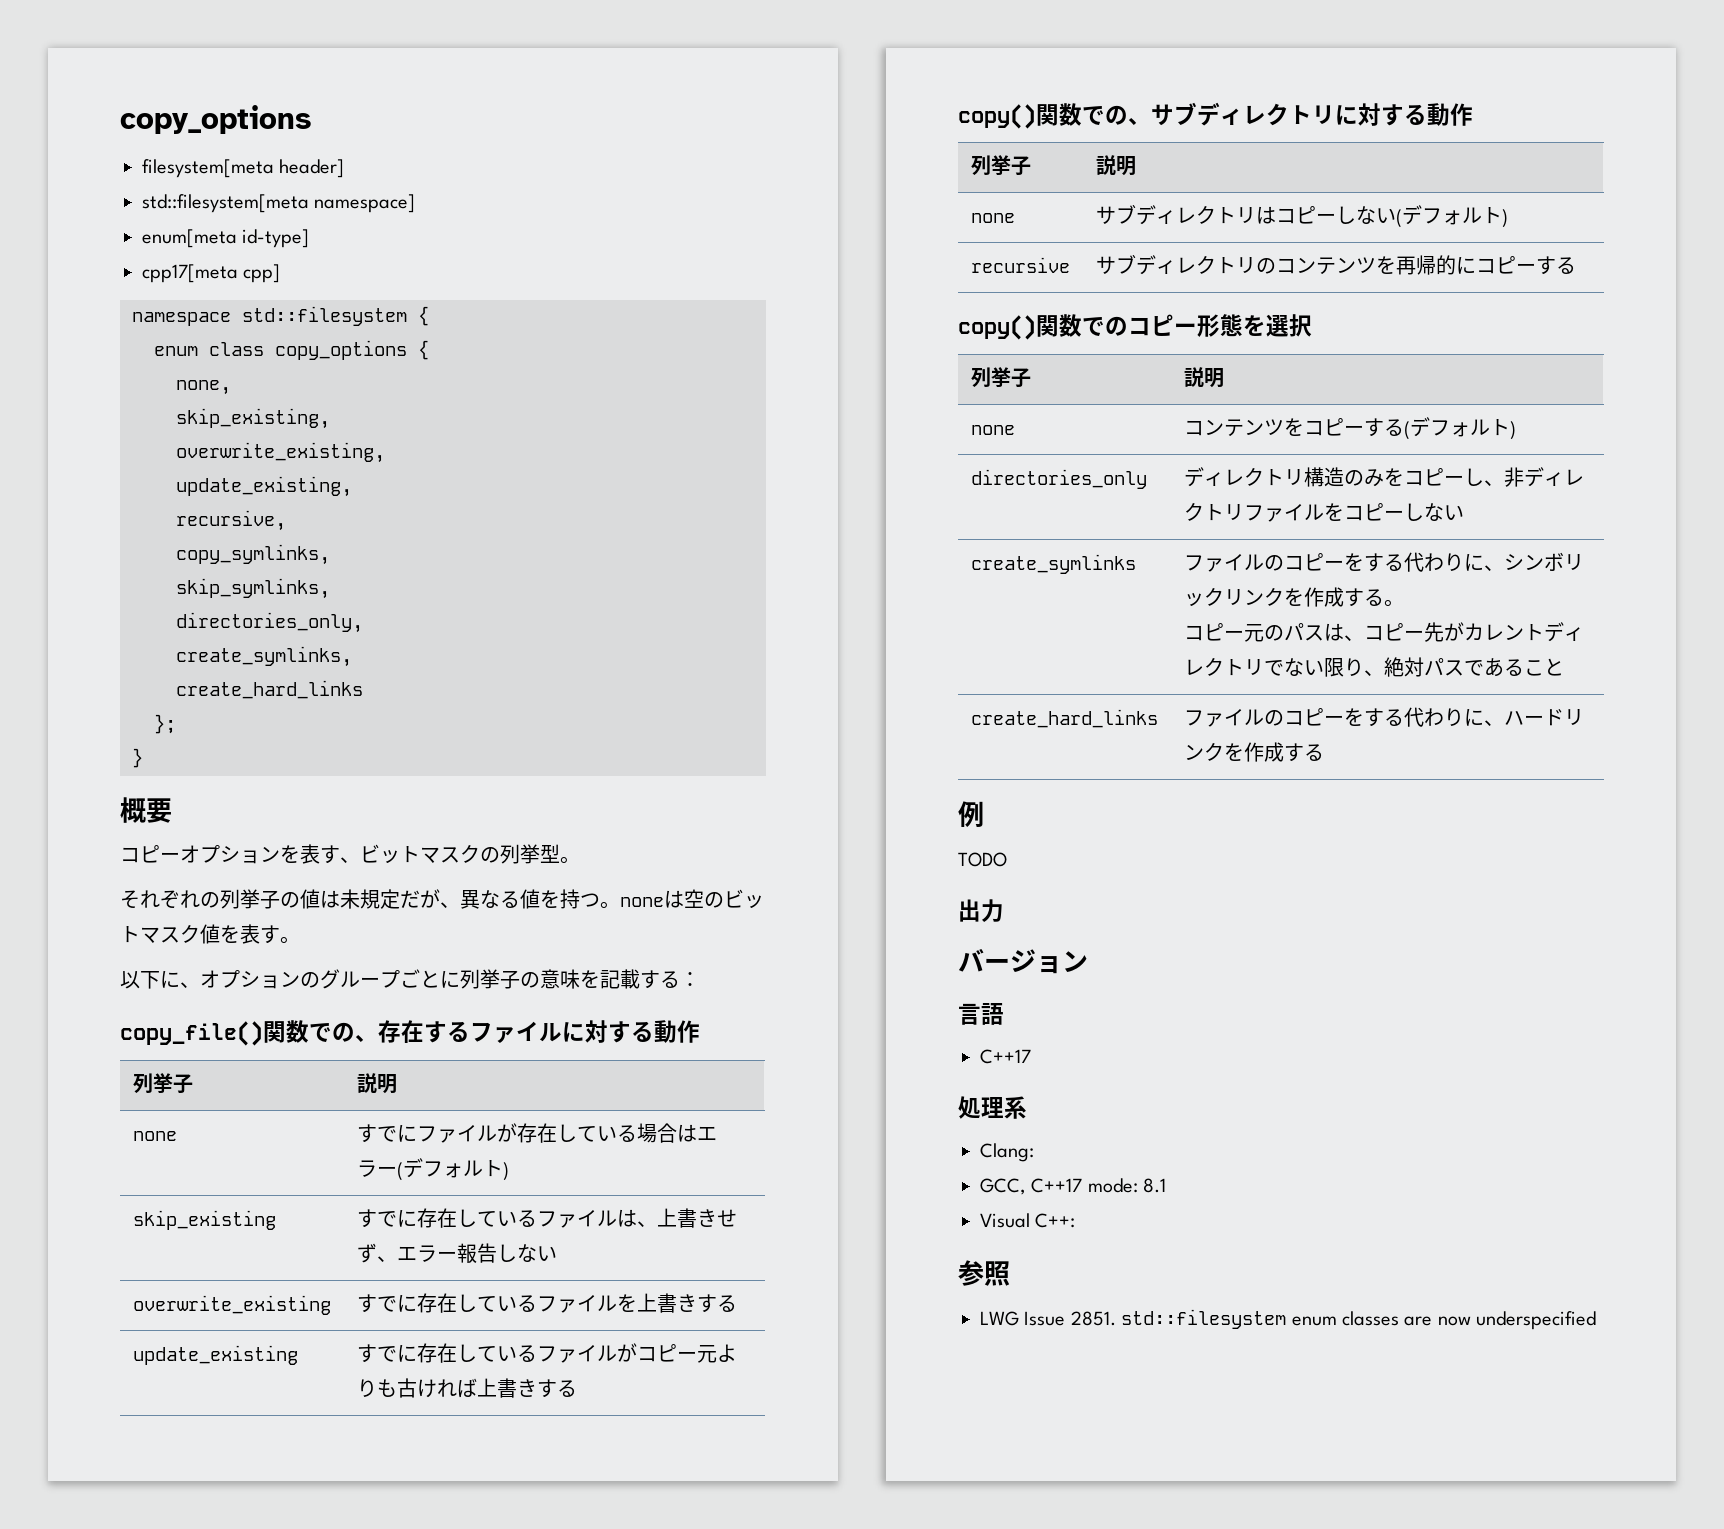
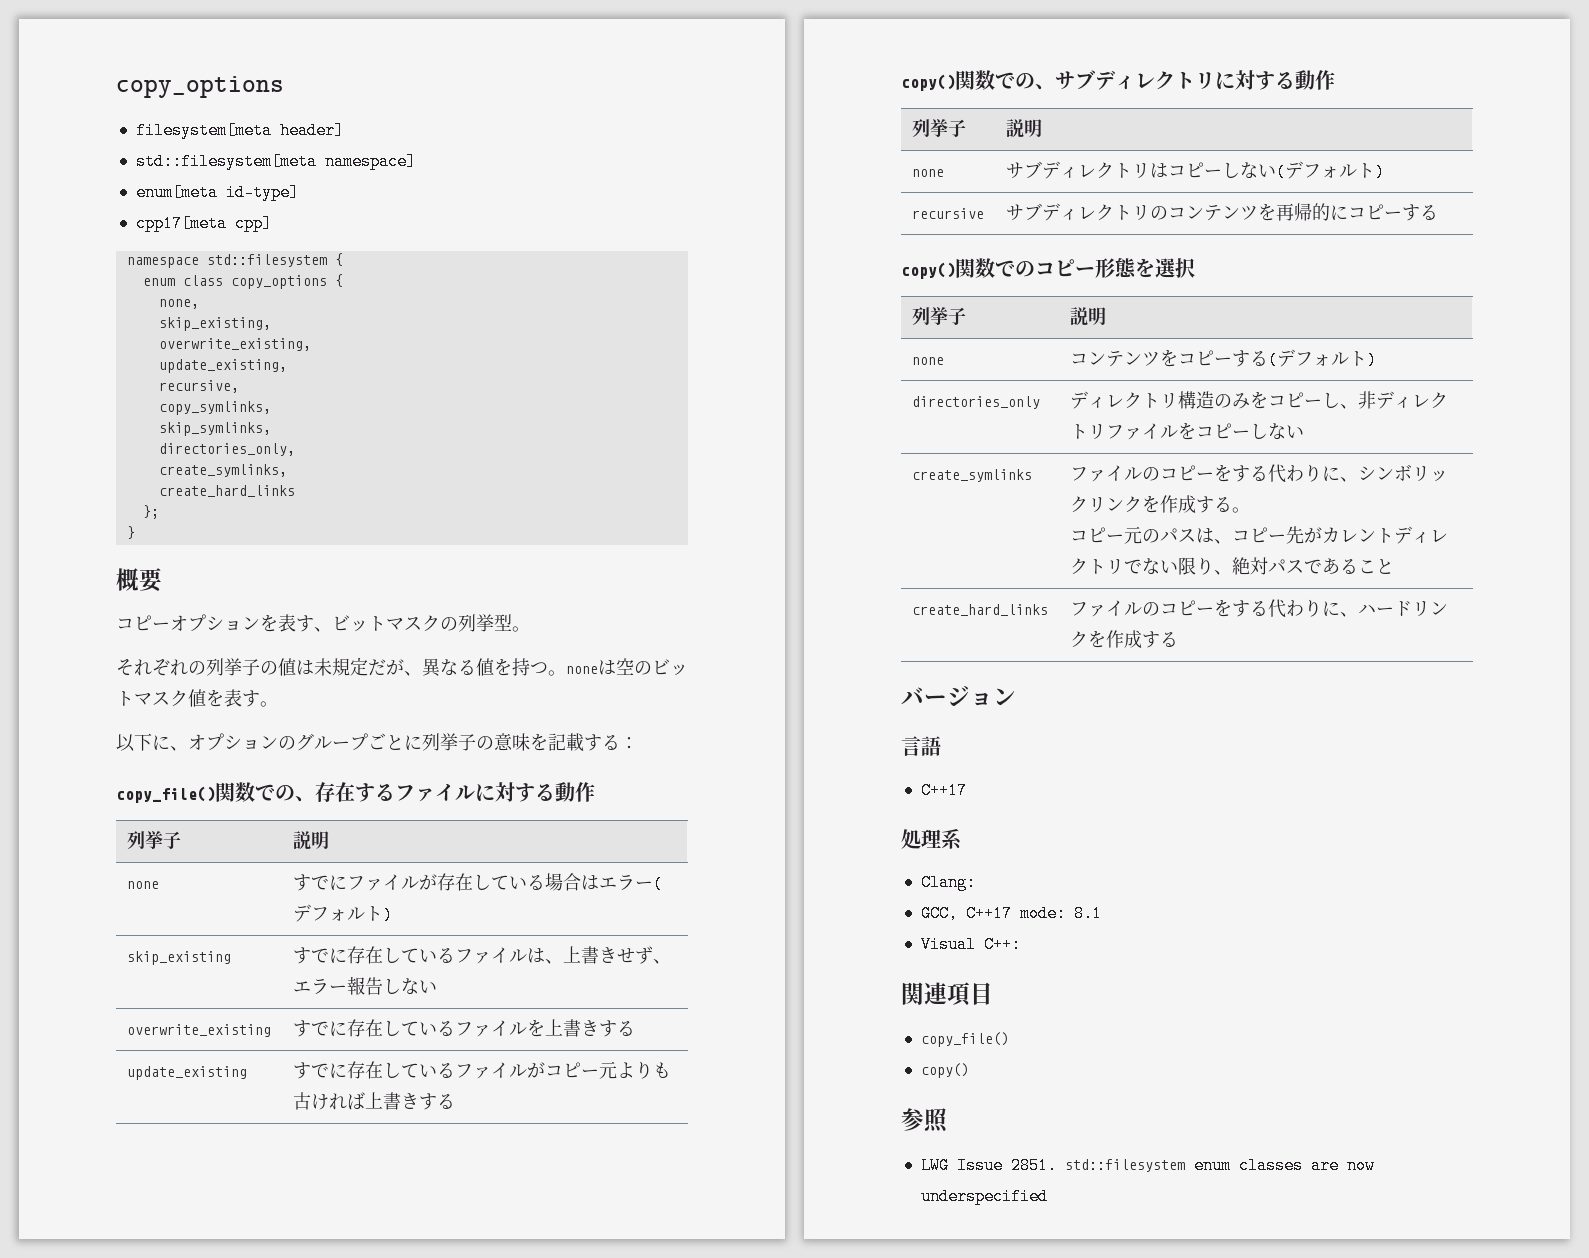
[958,801,984,827] [958,852,1007,867] [958,899,1004,922] // 例 // TODO // 出力 -> (1178, 639) none
(1076, 1220) none -> [901,982,993,1006] [920,1032,1009,1047] [920,1063,969,1078] // 関連項目 // copy_file() // copy()

